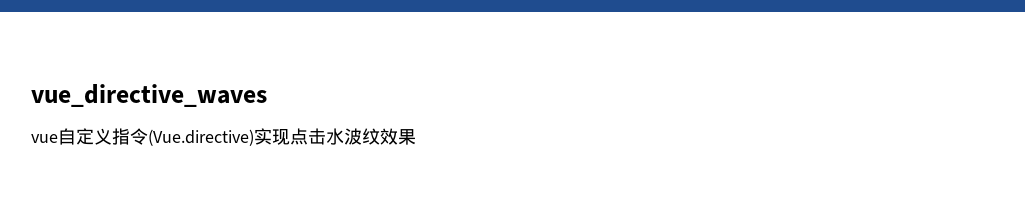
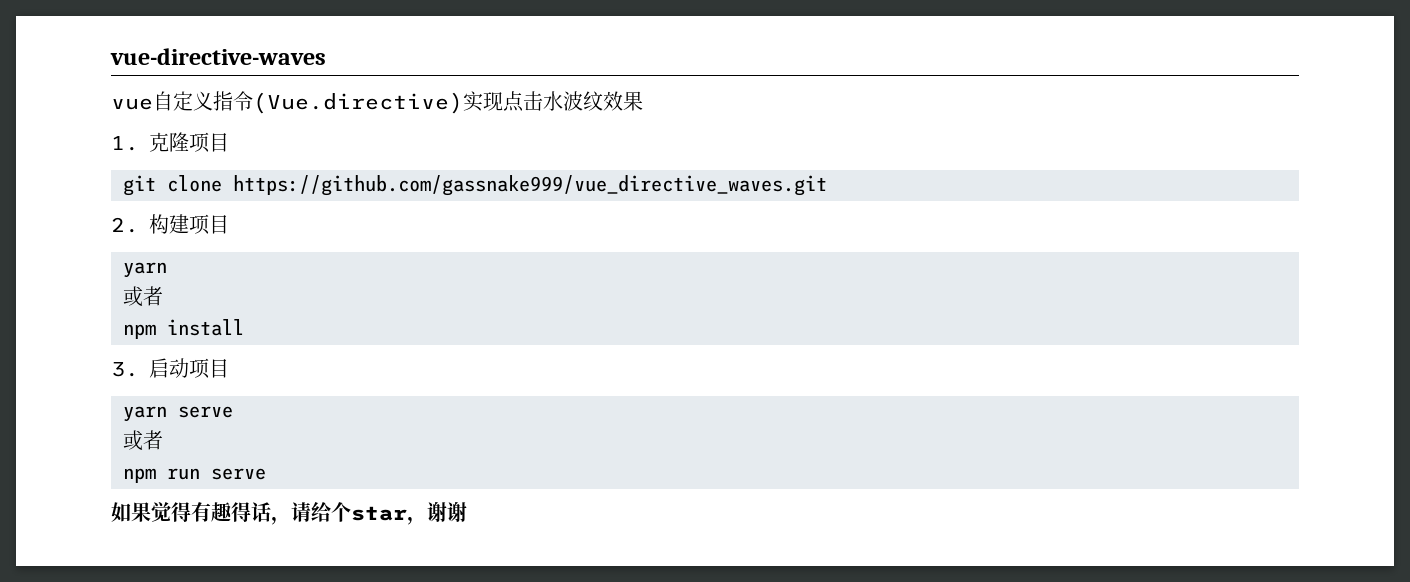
[31,84,267,107] vue_directive_waves -> [110,48,326,65] vue-directive-waves
(416, 137) none -> [111,132,229,153] [123,175,827,196] [111,214,229,235] [123,262,167,278] [123,286,163,307] [123,319,244,339] [111,358,229,379] [123,406,233,422] [123,430,163,451] [123,468,266,483] [111,501,467,525] // 1.克隆项目 // git clone https://github.com/gassnake999/vue_directive_waves.git // 2.构建项目 // yarn // 或者 // npm install // 3.启动项目 // yarn serve // 或者 // npm run serve // 如果觉得有趣得话，请给个star，谢谢

